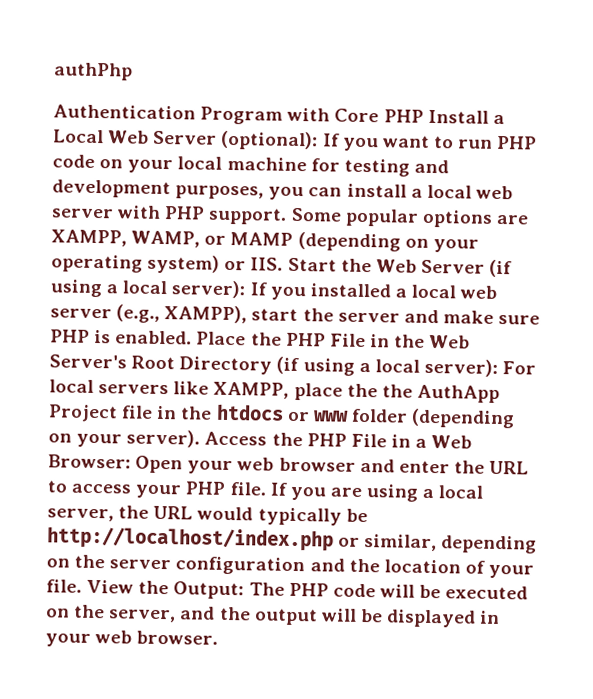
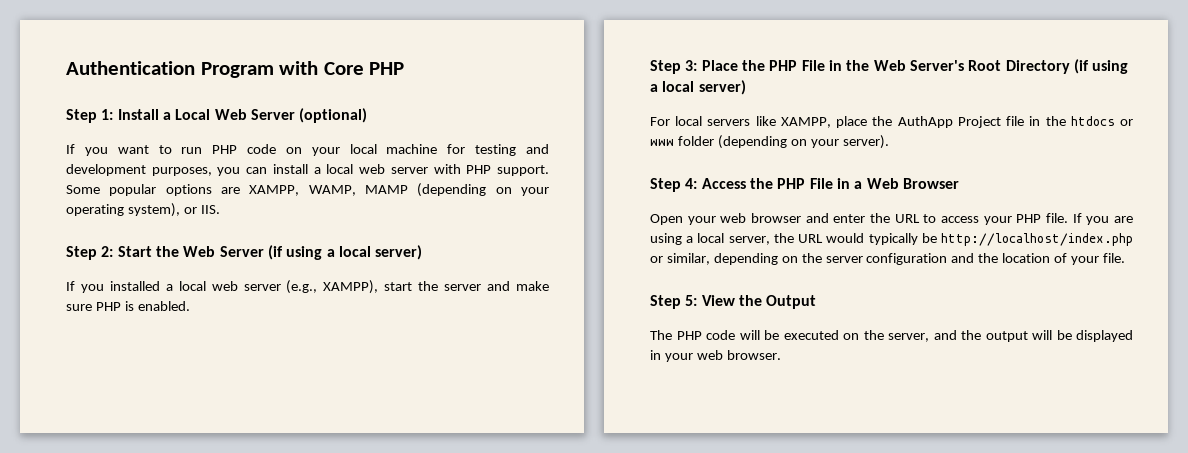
[53,62,133,81] authPhp // -> (66, 68) none
(424, 116) none -> [66,109,114,123] // Step 1:
[220,130,319,151] (optional): -> [299,108,368,123] (optional) //
[204,235,227,245] or -> (356, 190) none
[147,254,221,274] system) -> [127,203,180,217] system),
(284, 264) none -> [66,246,114,260] // Step 2:
[171,280,247,299] server): -> [375,245,423,260] server) //
(193, 337) none -> [650,60,698,74] // Step 3:
[423,358,498,377] server): -> [698,80,746,95] server) //
[381,384,413,398] the -> (893, 121) none
(201, 438) none -> [650,178,698,192] // Step 4:
[48,454,131,469] Browser: -> [902,178,959,189] Browser //
(82, 586) none -> [650,295,698,309] // Step 5:
[173,581,245,600] Output: -> [766,295,817,309] Output //

